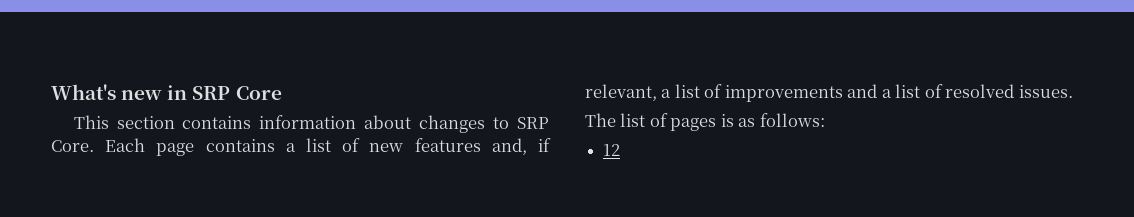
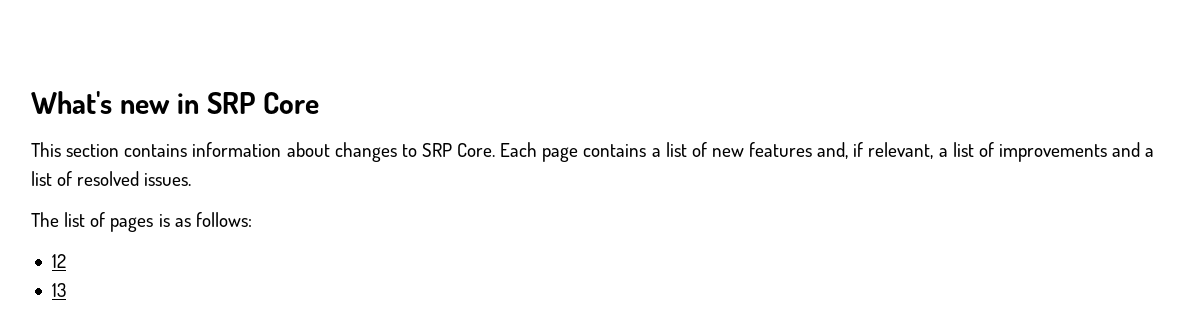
(621, 150) none -> [51,283,66,297] // 13

